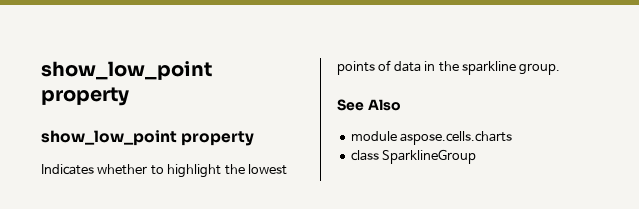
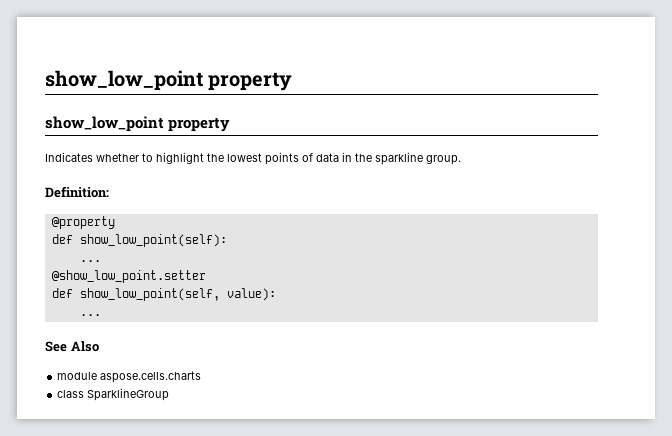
(561, 69) none -> [45,186,109,198] [51,216,115,229] [51,234,227,247] [79,260,101,262] [51,270,206,283] [51,288,276,301] [79,314,101,316] // Definition: // @property // def show_low_point(self): // ... // @show_low_point.setter // def show_low_point(self, value): // ...

